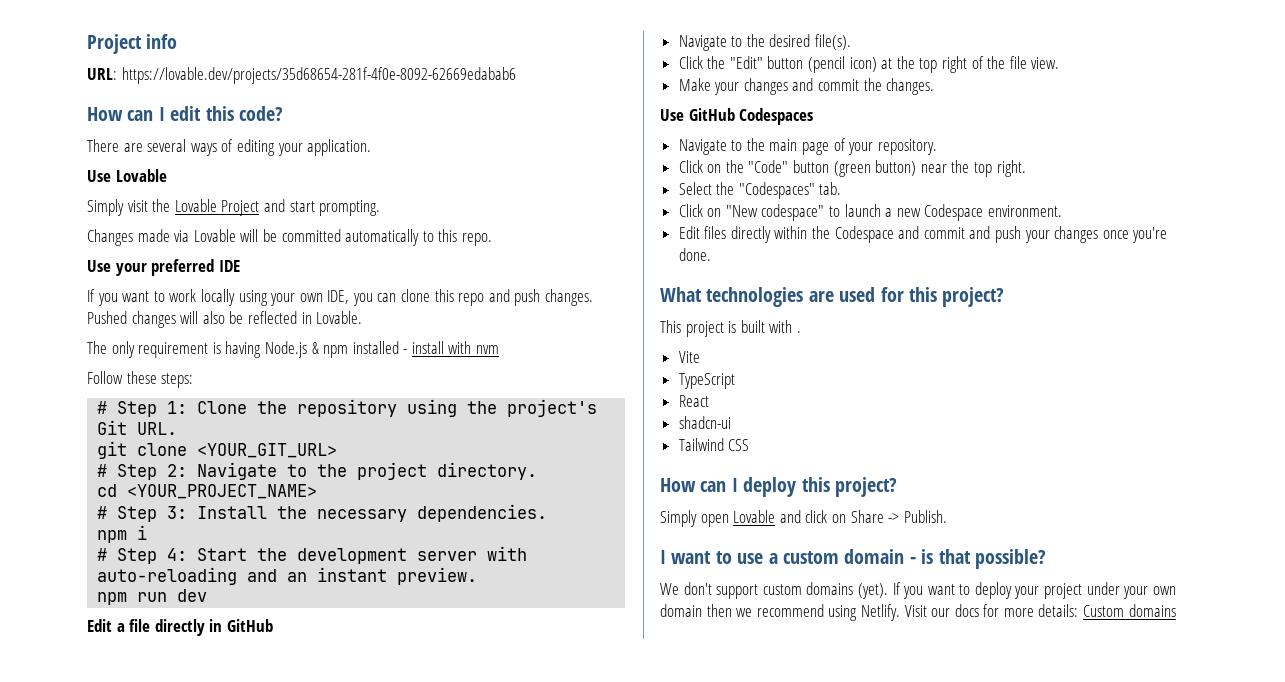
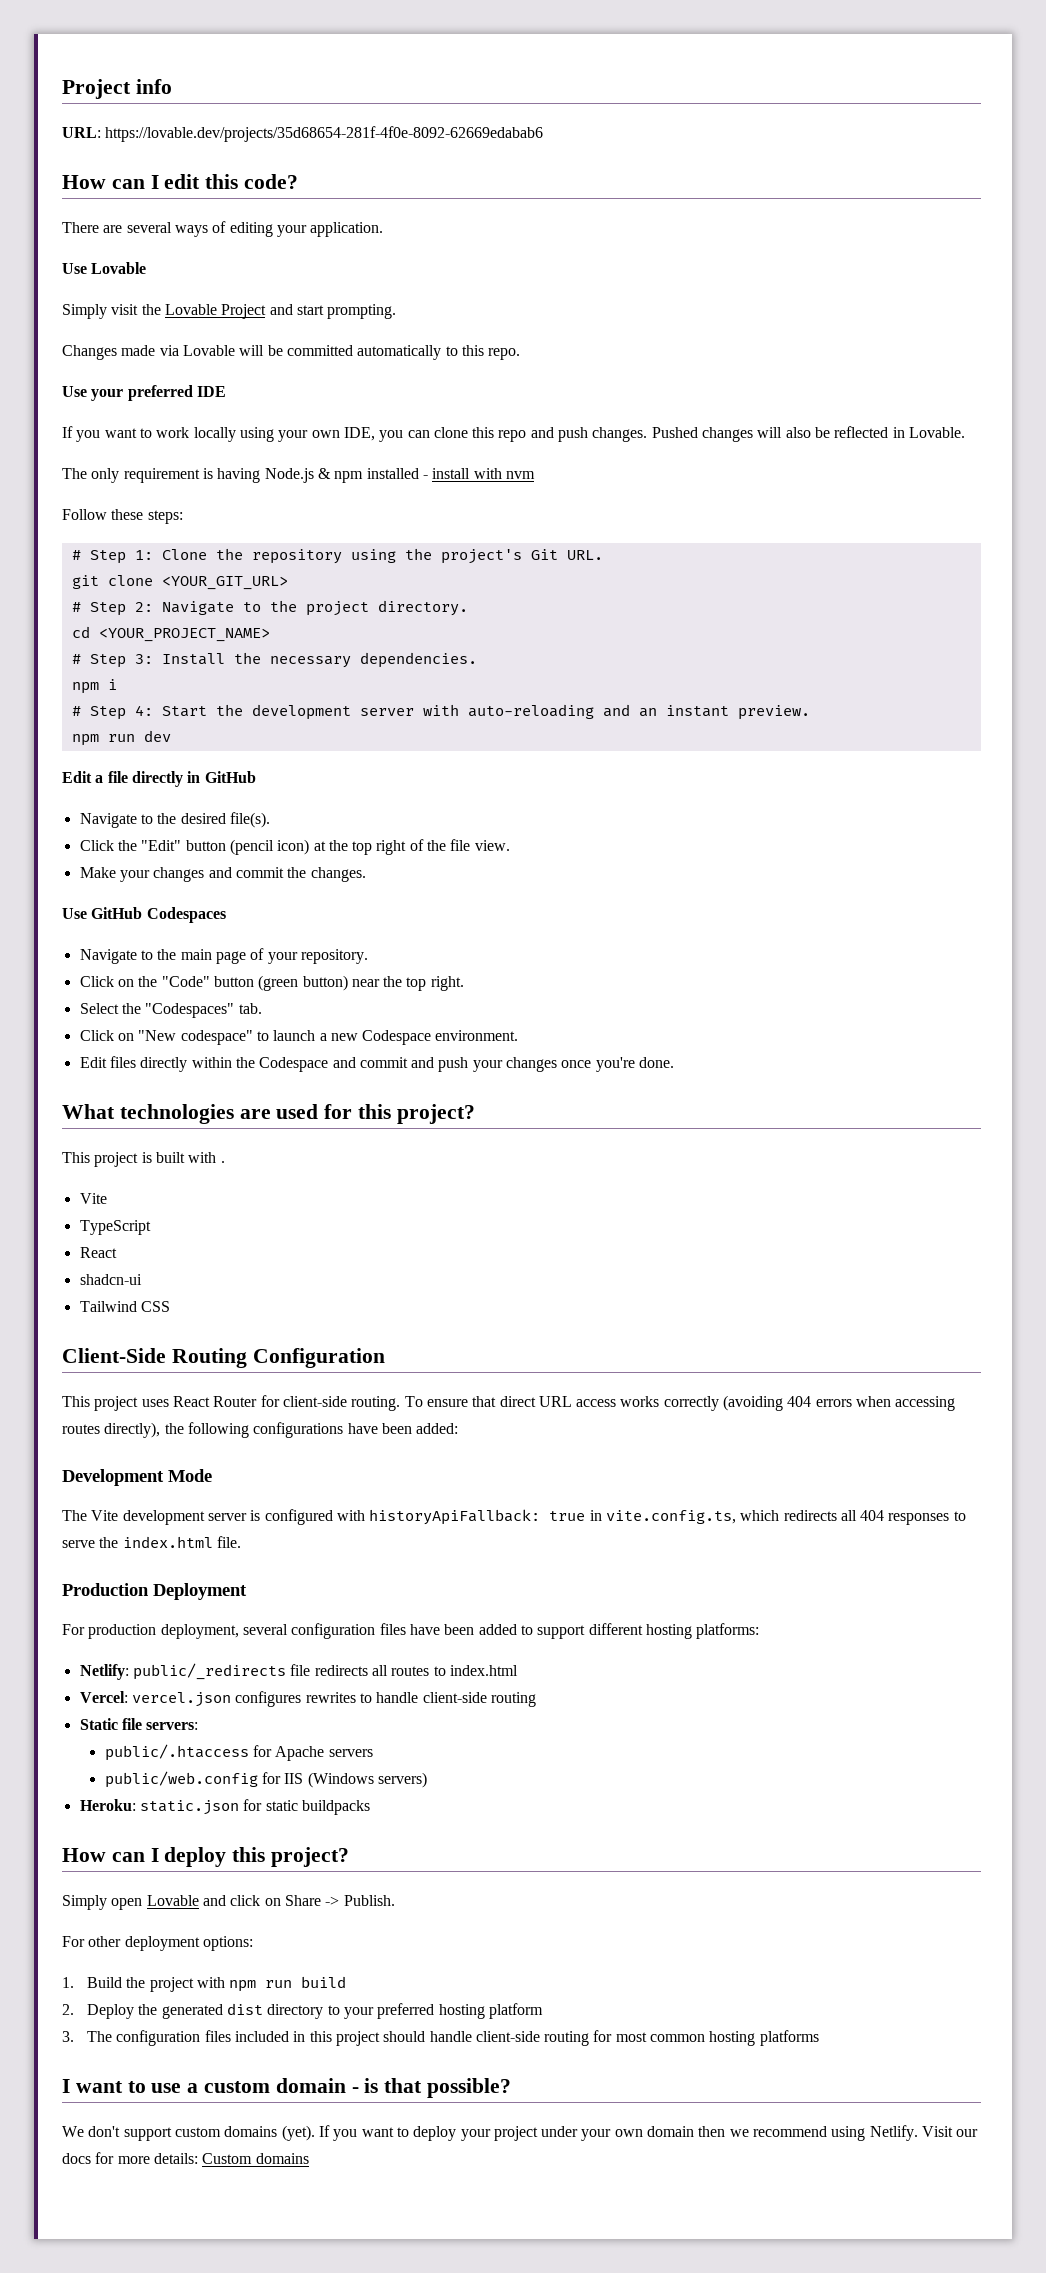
(750, 445) none -> [62,1348,385,1368] [62,1395,956,1411] [62,1422,459,1438] [62,1469,212,1486] [62,1509,966,1525] [62,1536,241,1548] [62,1583,247,1600] [62,1623,760,1639] [79,1663,518,1680] [79,1691,536,1707] [79,1718,199,1730] [104,1744,373,1761] [104,1771,427,1788] [79,1799,370,1815] // Client-Side Routing Configuration // This project uses React Router for client-side routing. To ensure that direct URL access works correctly (avoiding 404 errors when accessing routes directly), the following configurations have been added: // Development Mode // The Vite development server is configured with historyApiFallback: true in vite.config.ts, which redirects all 404 responses to serve the index.html file. // Production Deployment // For production deployment, several configuration files have been added to support different hosting platforms: // Netlify: public/_redirects file redirects all routes to index.html // Vercel: vercel.json configures rewrites to handle client-side routing // Static file servers: // public/.htaccess for Apache servers // public/web.config for IIS (Windows servers) // Heroku: static.json for static buildpacks
(947, 516) none -> [62,1936,253,1951] [62,1976,347,1992] [62,2003,543,2019] [62,2030,819,2046] // For other deployment options: // 1. Build the project with npm run build // 2. Deploy the generated dist directory to your preferred hosting platform // 3. The configuration files included in this project should handle client-side routing for most common hosting platforms

